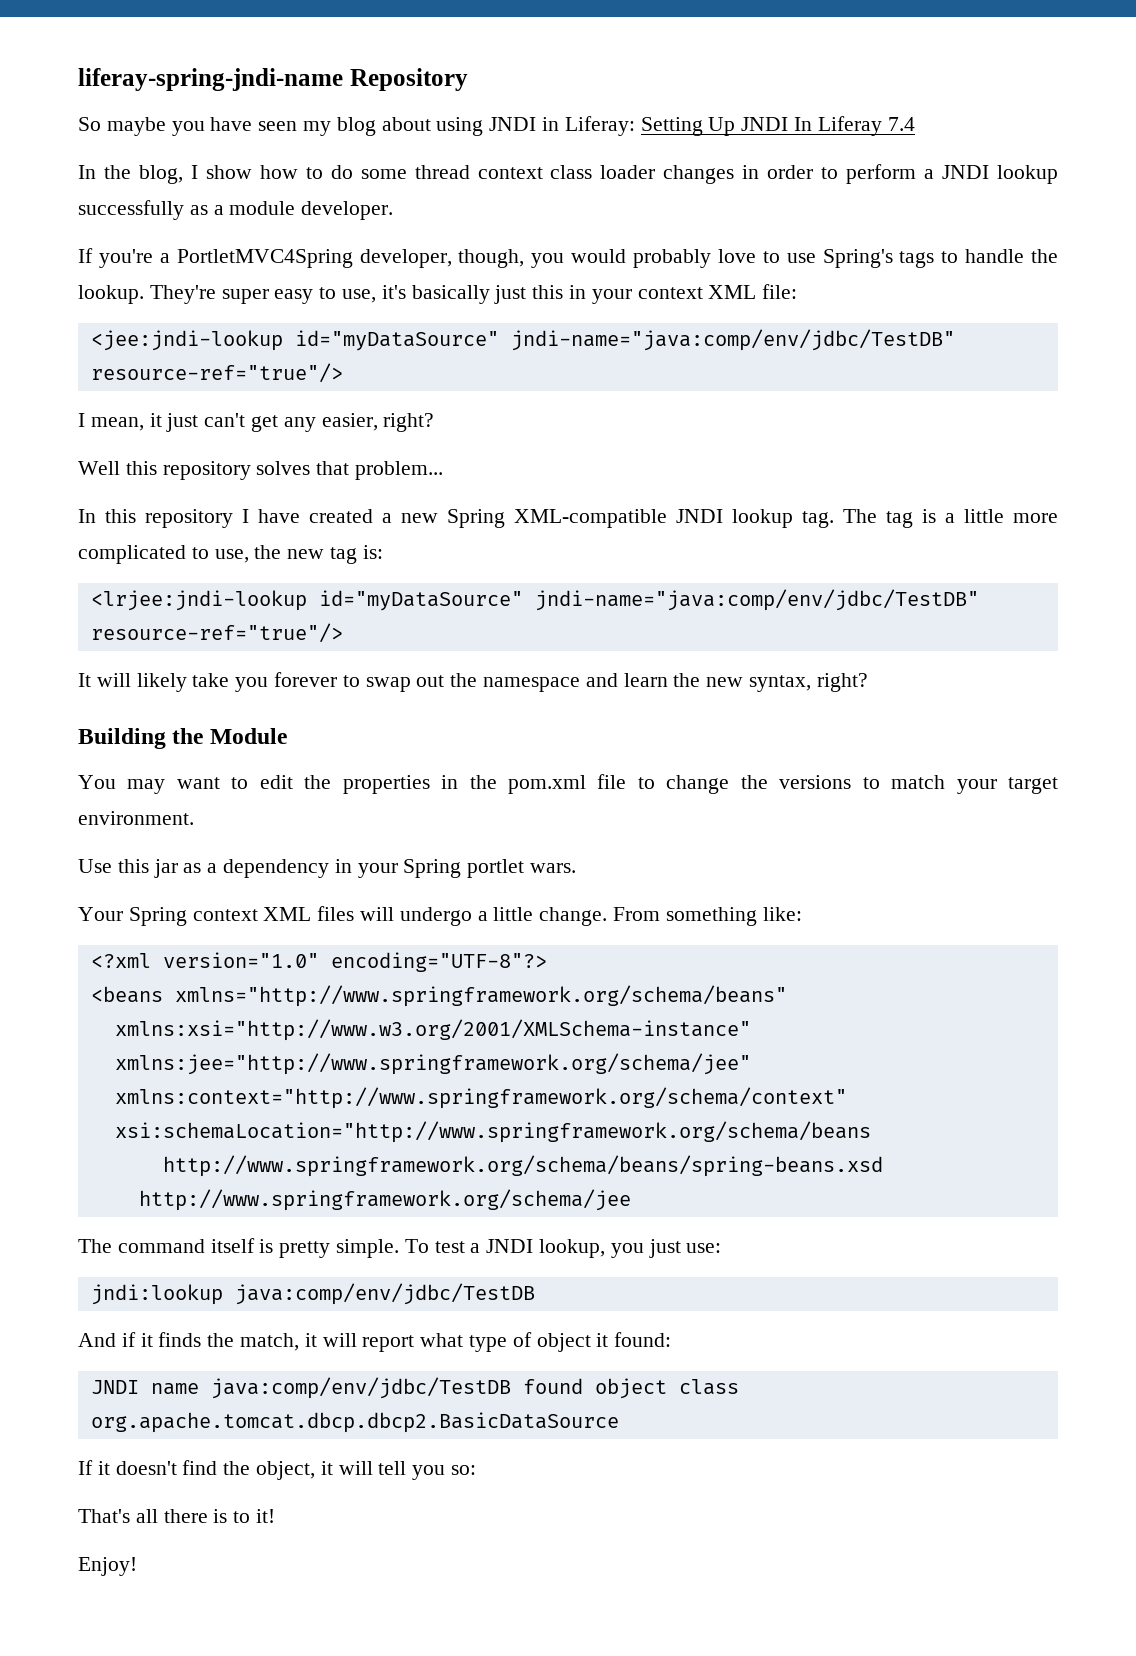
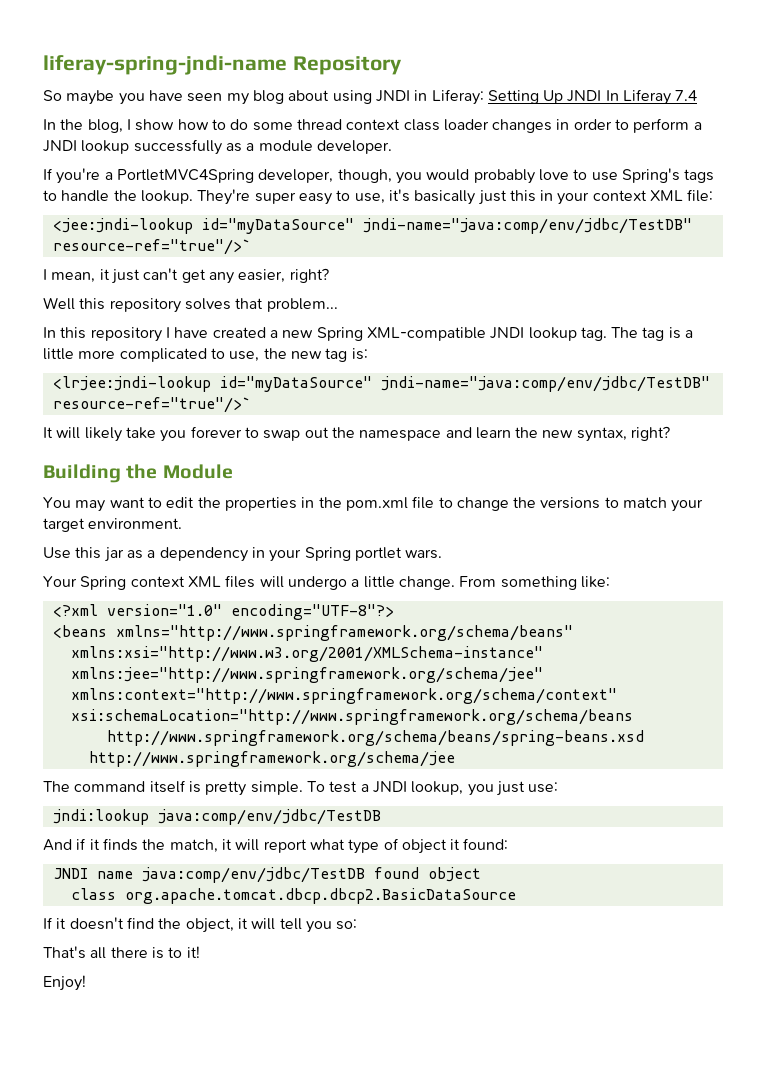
[90,363,343,383] resource-ref="true"/> -> [52,239,251,255] resource-ref="true"/>`
[90,623,343,643] resource-ref="true"/> -> [52,397,251,413] resource-ref="true"/>`
(667, 1388) none -> (481, 874) //

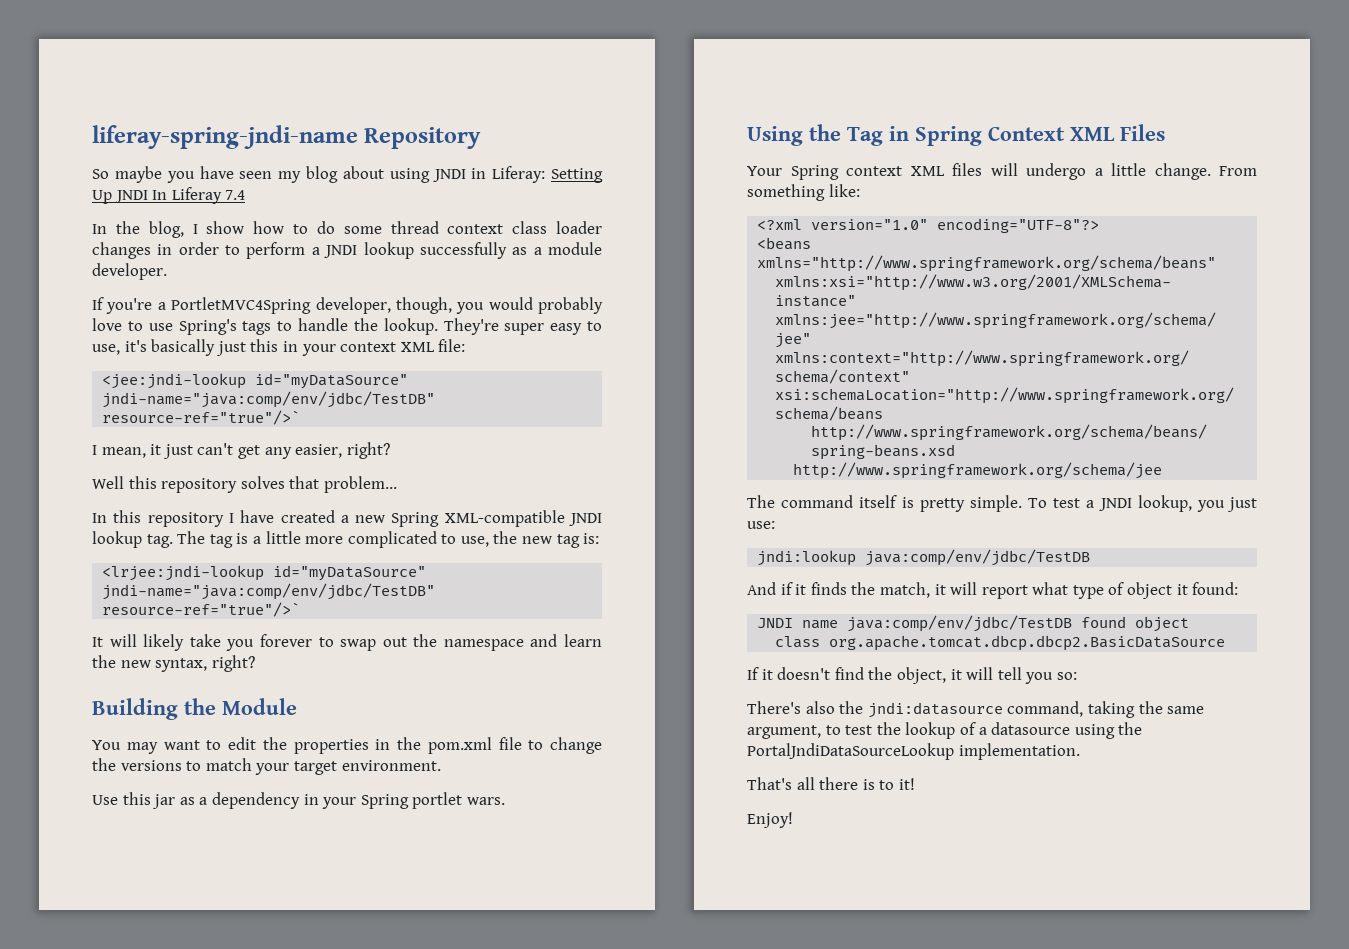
(443, 554) none -> [747,124,1165,146] // Using the Tag in Spring Context XML Files
(358, 924) none -> [747,701,1205,718] [747,722,1143,739] [747,743,1080,760] // There's also the jndi:datasource command, taking the same argument, to test the lookup of a datasource using the PortalJndiDataSourceLookup implementation.

